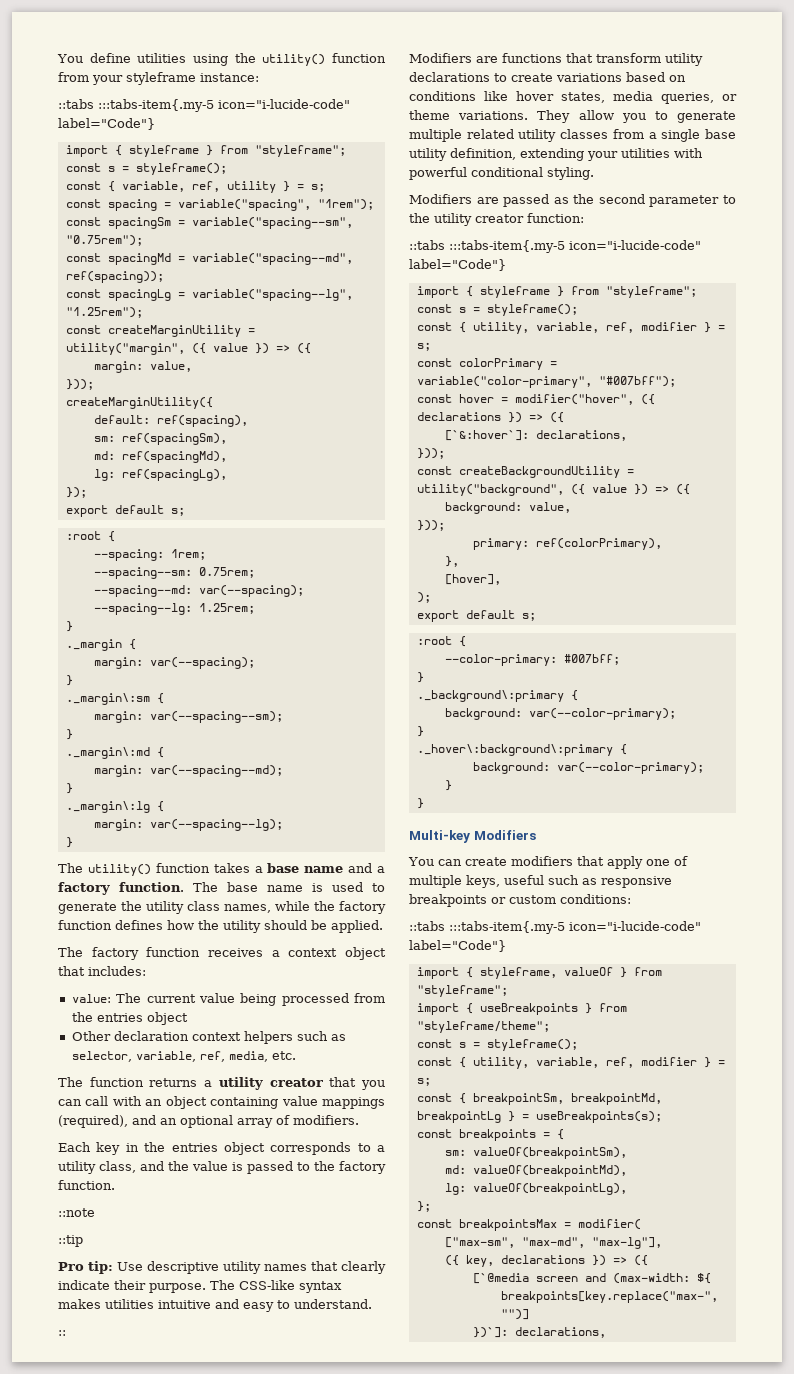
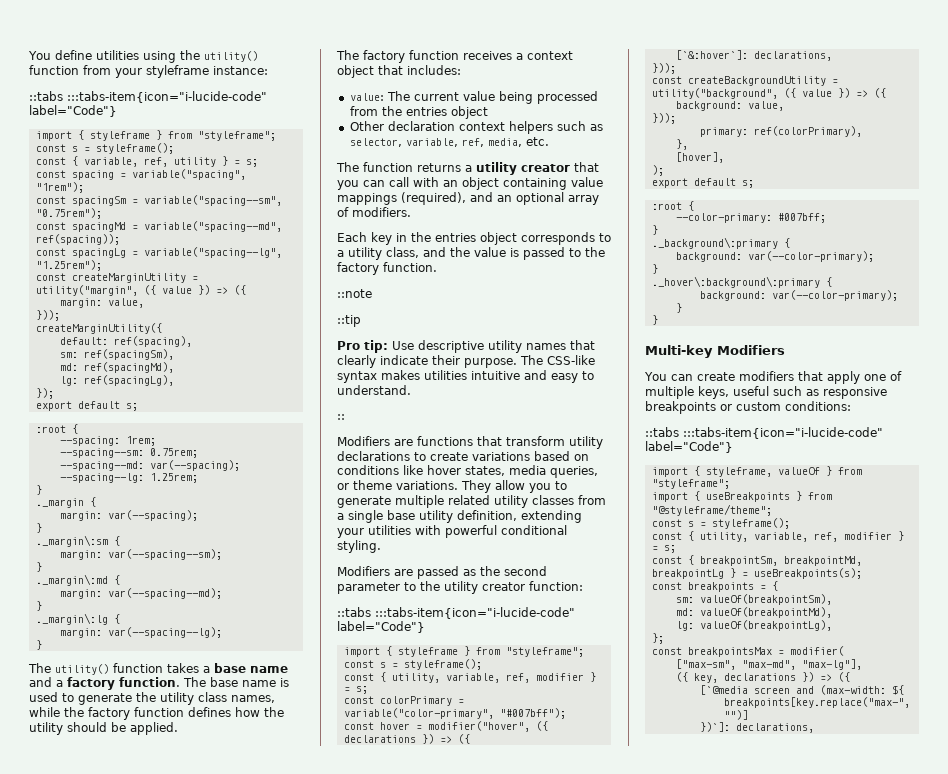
[98,99,350,112] :::tabs-item{.my-5 icon="i-lucide-code" -> [67,91,267,103] :::tabs-item{icon="i-lucide-code"
[449,240,701,253] :::tabs-item{.my-5 icon="i-lucide-code" -> [375,607,575,619] :::tabs-item{icon="i-lucide-code"
[449,921,701,934] :::tabs-item{.my-5 icon="i-lucide-code" -> [683,427,883,439] :::tabs-item{icon="i-lucide-code"
[416,1021,550,1033] "styleframe/theme"; -> [651,504,772,516] "@styleframe/theme";

